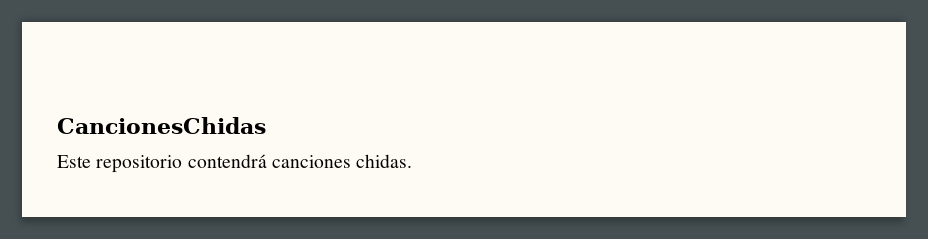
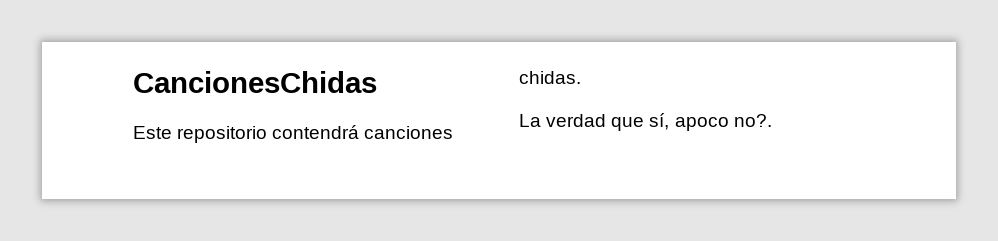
(413, 161) none -> [519,113,772,131] // La verdad que sí, apoco no?.

